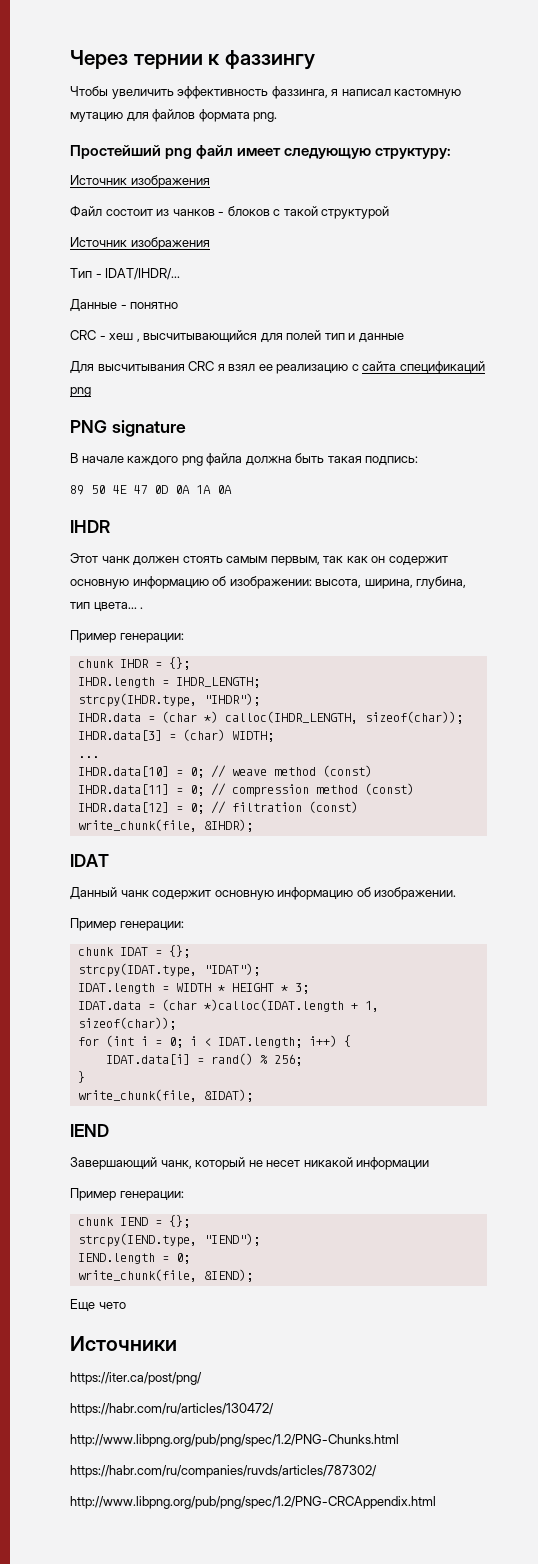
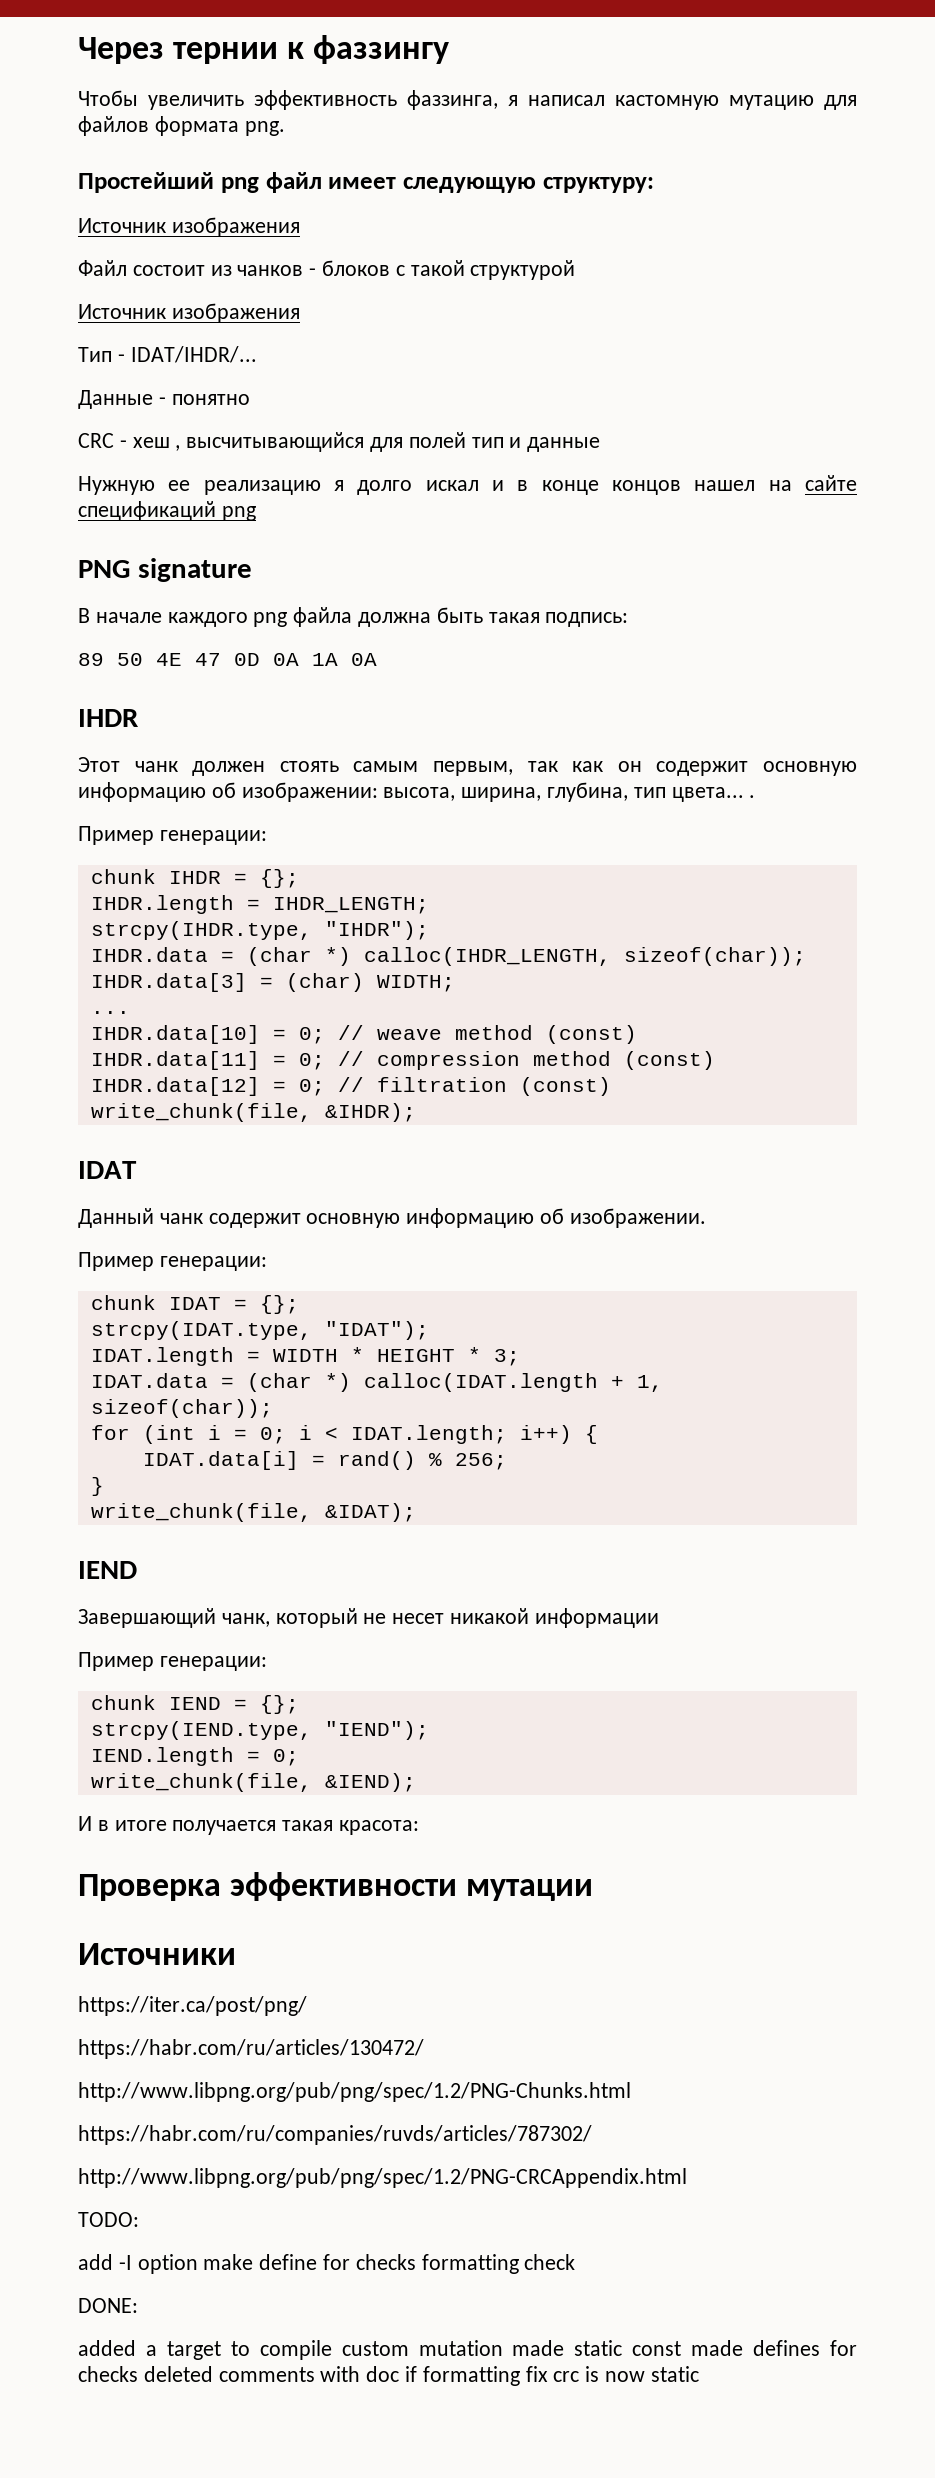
[70,361,397,374] Для высчитывания CRC я взял ее реализацию с сайта -> [78,475,857,495] Нужную ее реализацию я долго искал и в конце концов нашел на сайте
[203,999,344,1012] *)calloc(IDAT.length -> [324,1373,598,1392] *) calloc(IDAT.length
[70,1299,126,1312] Еще чето -> [78,1816,420,1835] [78,1872,594,1901] И в итоге получается такая красота: // Проверка эффективности мутации
(436, 1502) none -> [78,2212,139,2227] [78,2254,576,2274] [78,2298,138,2313] [78,2340,857,2360] [78,2366,699,2386] // TODO: // add -I option make define for checks formatting check // DONE: // added a target to compile custom mutation made static const made defines for checks deleted comments with doc if formatting fix crc is now static

